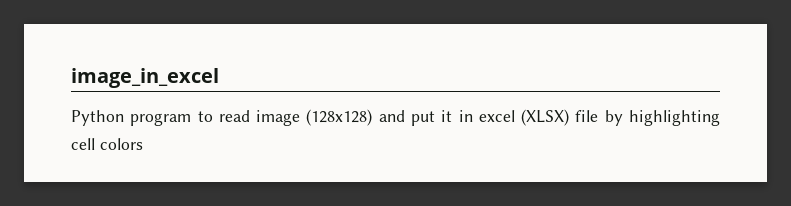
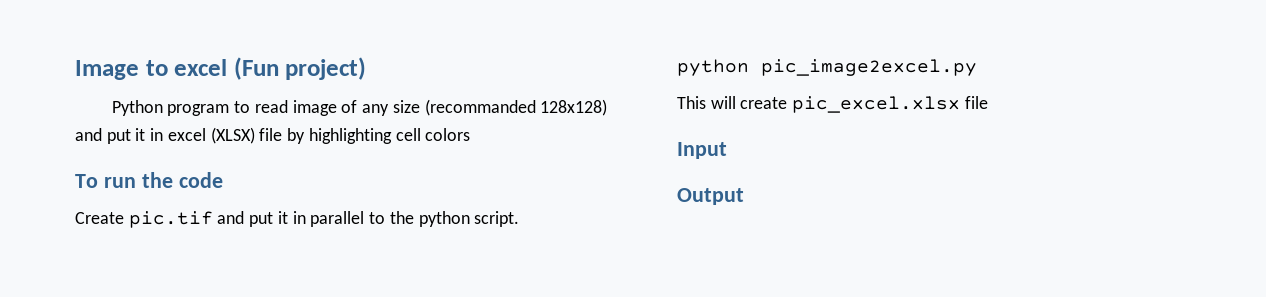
[71,68,219,88] image_in_excel -> [75,57,367,80] Image to excel (Fun project)
[306,109,373,126] (128x128) -> [341,99,608,116] of any size (recommanded 128x128)
(143, 144) none -> [75,172,223,188] [75,211,520,228] [677,59,977,76] [677,96,988,113] [677,142,727,159] [677,188,744,205] // To run the code // Create pic.tif and put it in parallel to the python script. // python pic_image2excel.py // This will create pic_excel.xlsx file // Input // Output

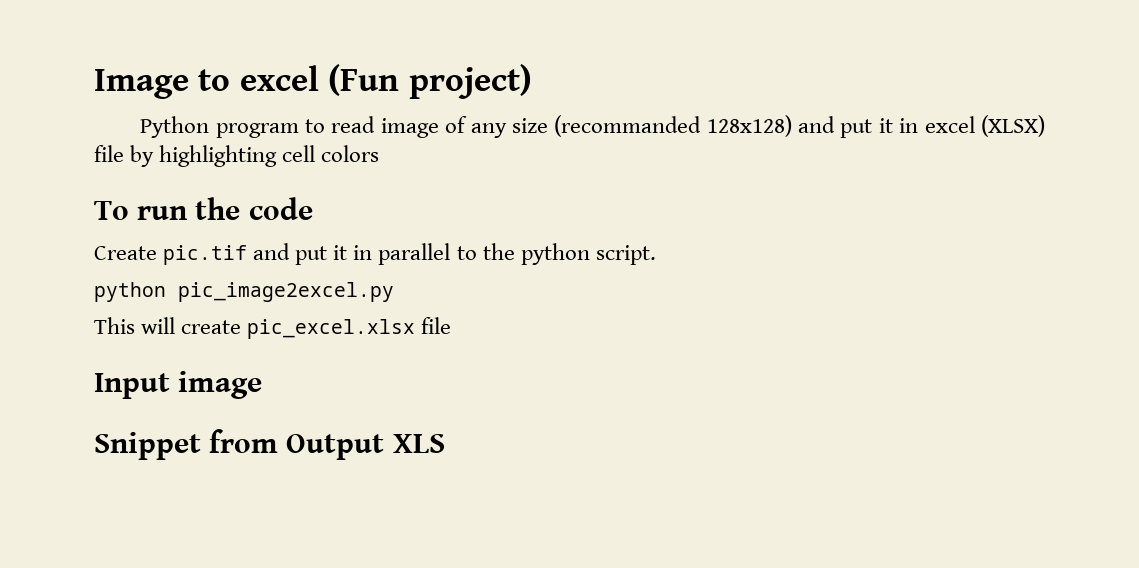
[677,188,744,205] // Output -> [178,371,263,399] [94,429,445,460] image // Snippet from Output XLS

